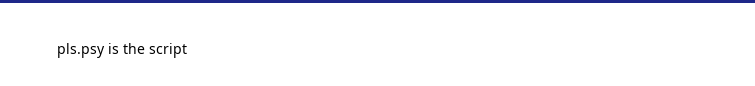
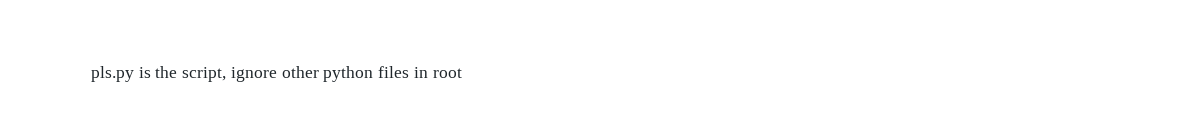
[57,43,105,58] pls.psy -> [91,66,134,82] pls.py
[149,43,187,58] script -> [182,66,462,82] script, ignore other python files in root

